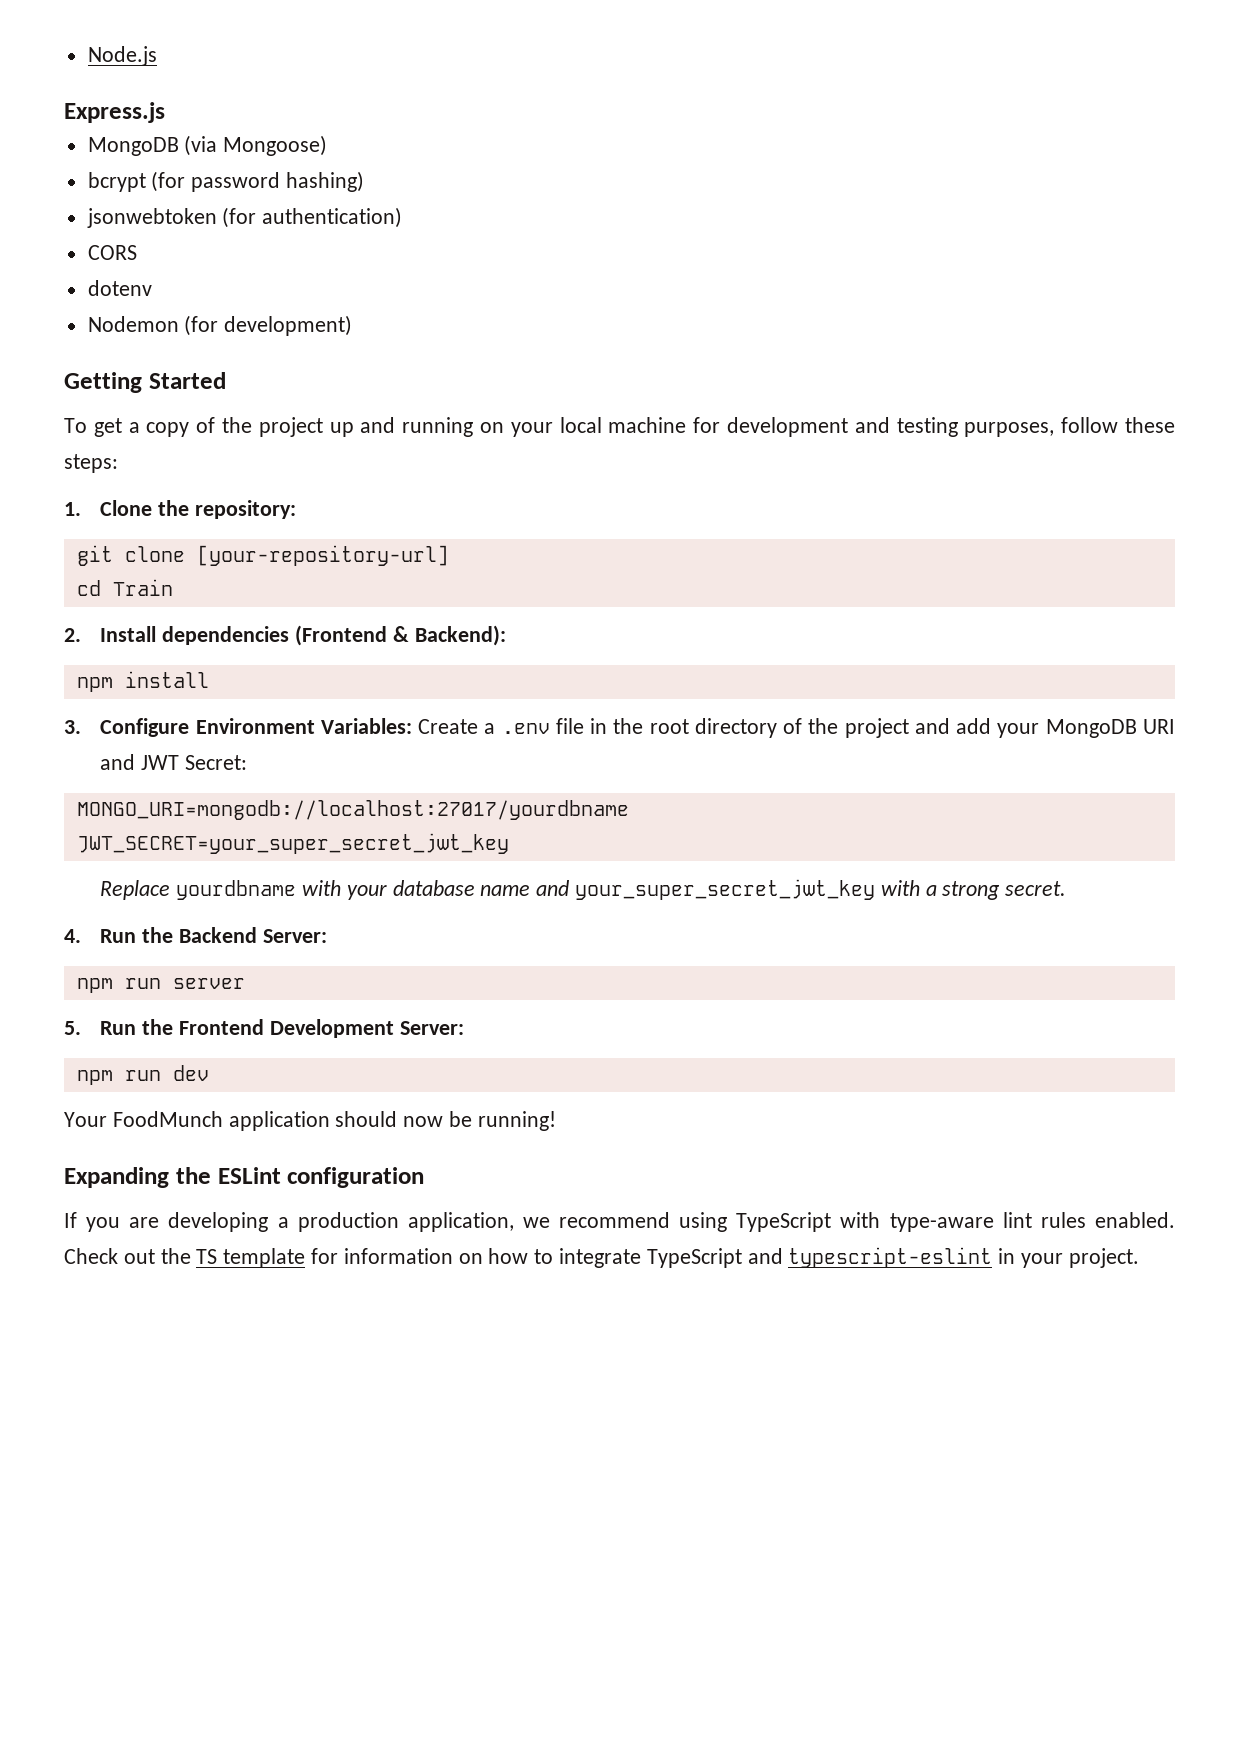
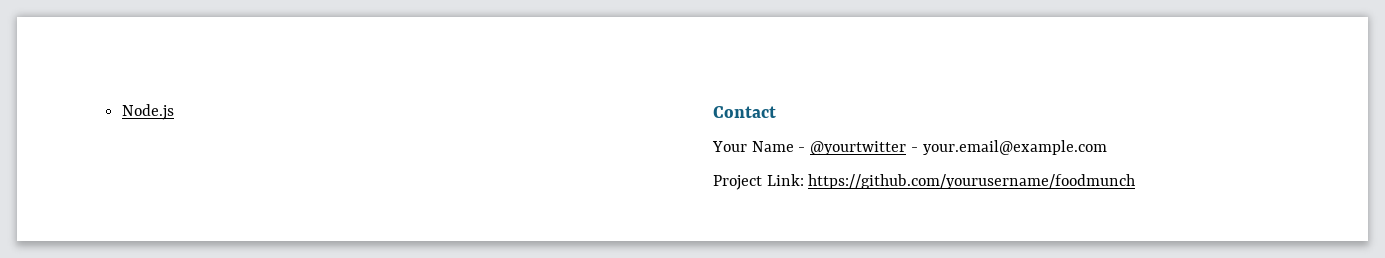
[64,102,165,123] [87,135,328,156] [87,171,365,192] [86,207,403,228] [87,245,137,260] [87,280,152,296] [87,315,353,336] [64,372,226,393] [64,417,1175,437] [64,454,118,473] [64,500,296,519] [76,545,449,566] [76,579,173,596] [64,625,506,646] [76,671,209,692] [64,718,1175,738] [100,754,247,770] [76,800,629,820] [76,833,509,854] [100,879,1067,900] [64,927,327,943] [76,978,245,993] [64,1019,464,1038] [76,1065,209,1085] [64,1111,556,1131] [64,1167,425,1188] [64,1212,1175,1232] [64,1247,1139,1268] Express.js // MongoDB (via Mongoose) // bcrypt (for password hashing) // jsonwebtoken (for authentication) // CORS // dotenv // Nodemon (for development) // Getting Started // To get a copy of the project up and running on your local machine for development and testing purposes, follow these steps: // 1. Clone the repository: // git clone [your-repository-url] // cd Train // 2. Install dependencies (Frontend & Backend): // npm install // 3. Configure Environment Variables: Create a .env file in the root directory of the project and add your MongoDB URI and JWT Secret: // MONGO_URI=mongodb://localhost:27017/yourdbname // JWT_SECRET=your_super_secret_jwt_key // Replace yourdbname with your database name and your_super_secret_jwt_key with a strong secret. // 4. Run the Backend Server: // npm run server // 5. Run the Frontend Development Server: // npm run dev // Your FoodMunch application should now be running! // Expanding the ESLint configuration // If you are developing a production application, we recommend using TypeScript with type-aware lint rules enabled. Check out the TS template for information on how to integrate TypeScript and typescript-eslint in your project. -> [713,106,776,118] [712,140,1107,155] [713,174,1136,190] Contact // Your Name - @yourtwitter - your.email@example.com // Project Link: https://github.com/yourusername/foodmunch

